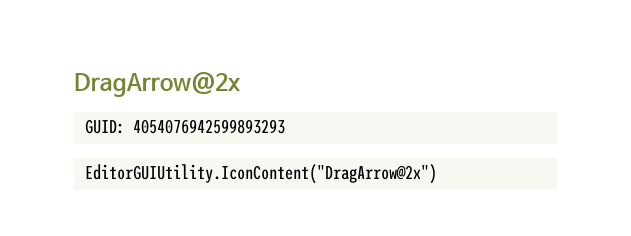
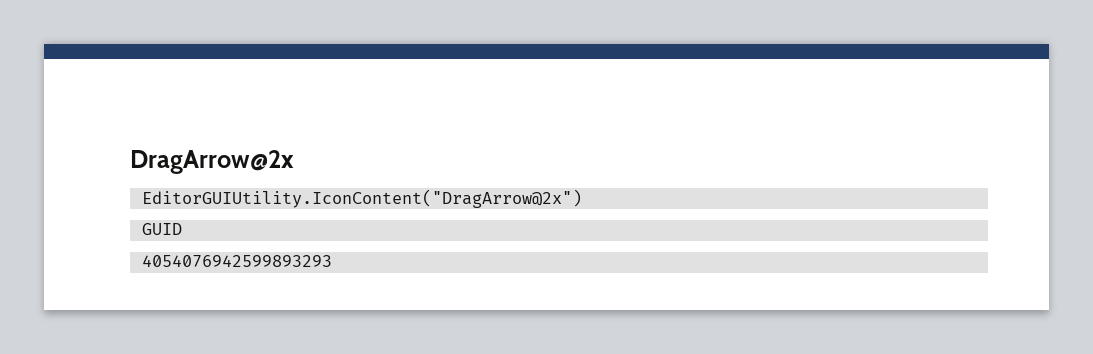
[84,119,125,134] GUID: -> [142,189,582,208] [142,223,182,235] EditorGUIUtility.IconContent("DragArrow@2x") // GUID //
[84,164,437,184] // EditorGUIUtility.IconContent("DragArrow@2x") -> (332, 261) none

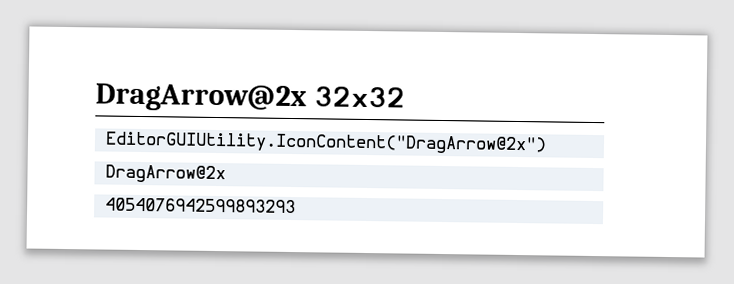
[130,150,294,174] DragArrow@2x -> [95,83,405,113] DragArrow@2x 32x32
[142,223,182,235] GUID -> [105,164,227,184] DragArrow@2x

